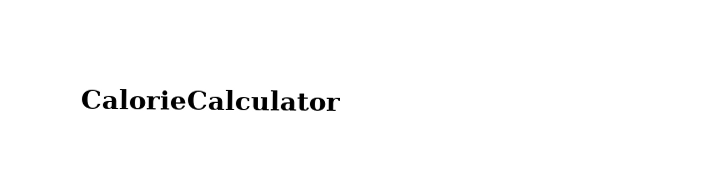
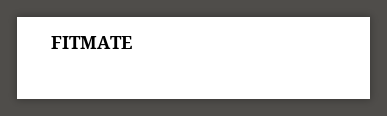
[80,88,341,111] CalorieCalculator -> [51,36,132,49] FITMATE

